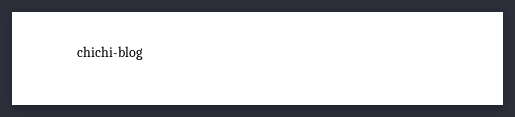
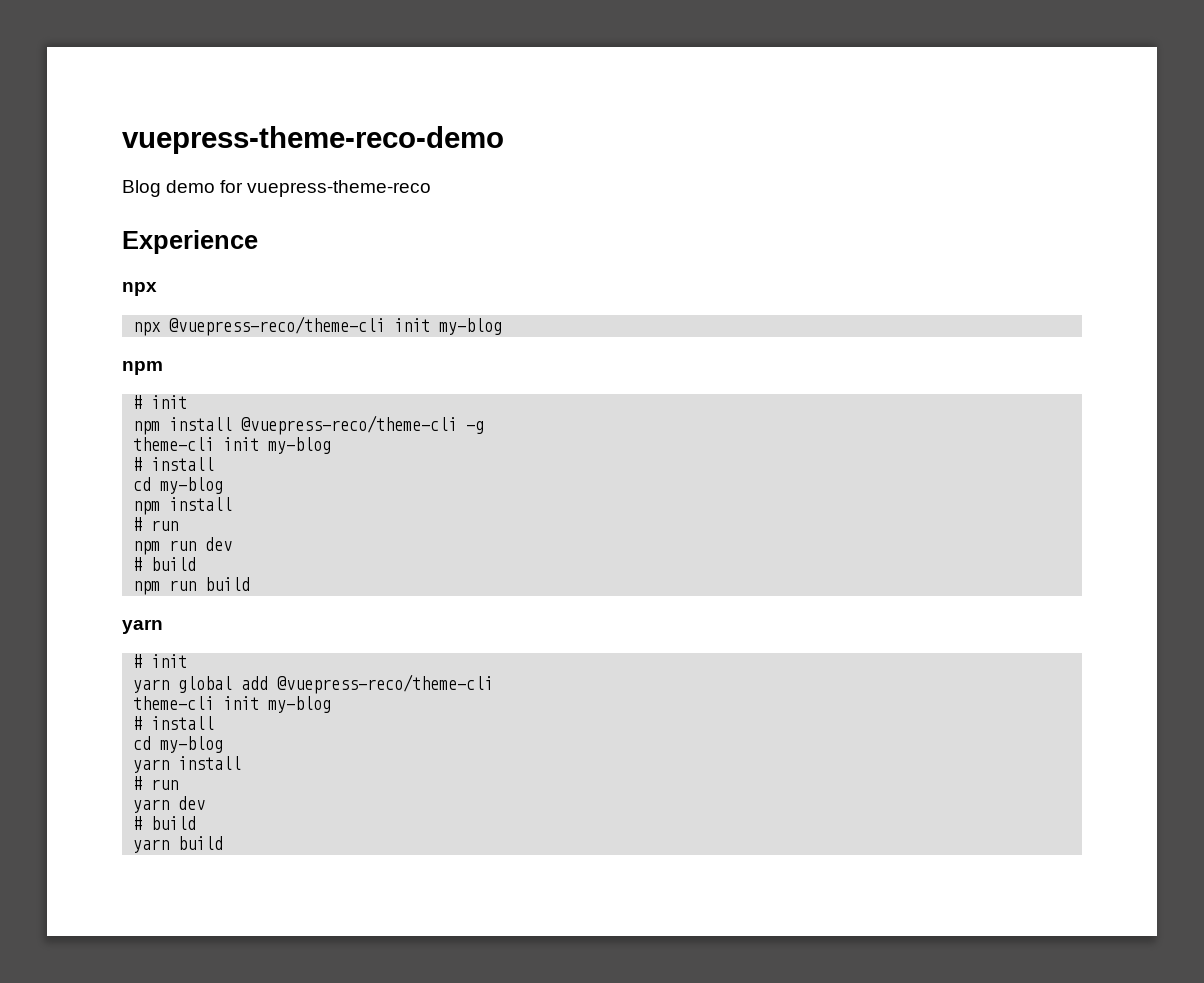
[77,46,143,60] chichi-blog -> [122,126,504,154] [122,180,432,197] [122,230,258,254] [122,282,157,296] [133,316,503,336] [122,361,163,375] [133,395,188,409] [133,415,485,435] [133,437,332,454] [133,457,215,471] [133,477,224,494] [133,497,233,515] [133,517,179,531] [133,537,233,555] [133,557,197,571] [133,577,251,595] [122,619,163,634] [133,654,188,668] [133,674,494,694] [133,696,332,713] [133,716,215,730] [133,736,224,753] [133,756,242,773] [133,776,179,790] [133,796,206,813] [133,816,197,830] [133,836,224,853] vuepress-theme-reco-demo // Blog demo for vuepress-theme-reco // Experience // npx // npx @vuepress-reco/theme-cli init my-blog // npm // # init // npm install @vuepress-reco/theme-cli -g // theme-cli init my-blog // # install // cd my-blog // npm install // # run // npm run dev // # build // npm run build // yarn // # init // yarn global add @vuepress-reco/theme-cli // theme-cli init my-blog // # install // cd my-blog // yarn install // # run // yarn dev // # build // yarn build

